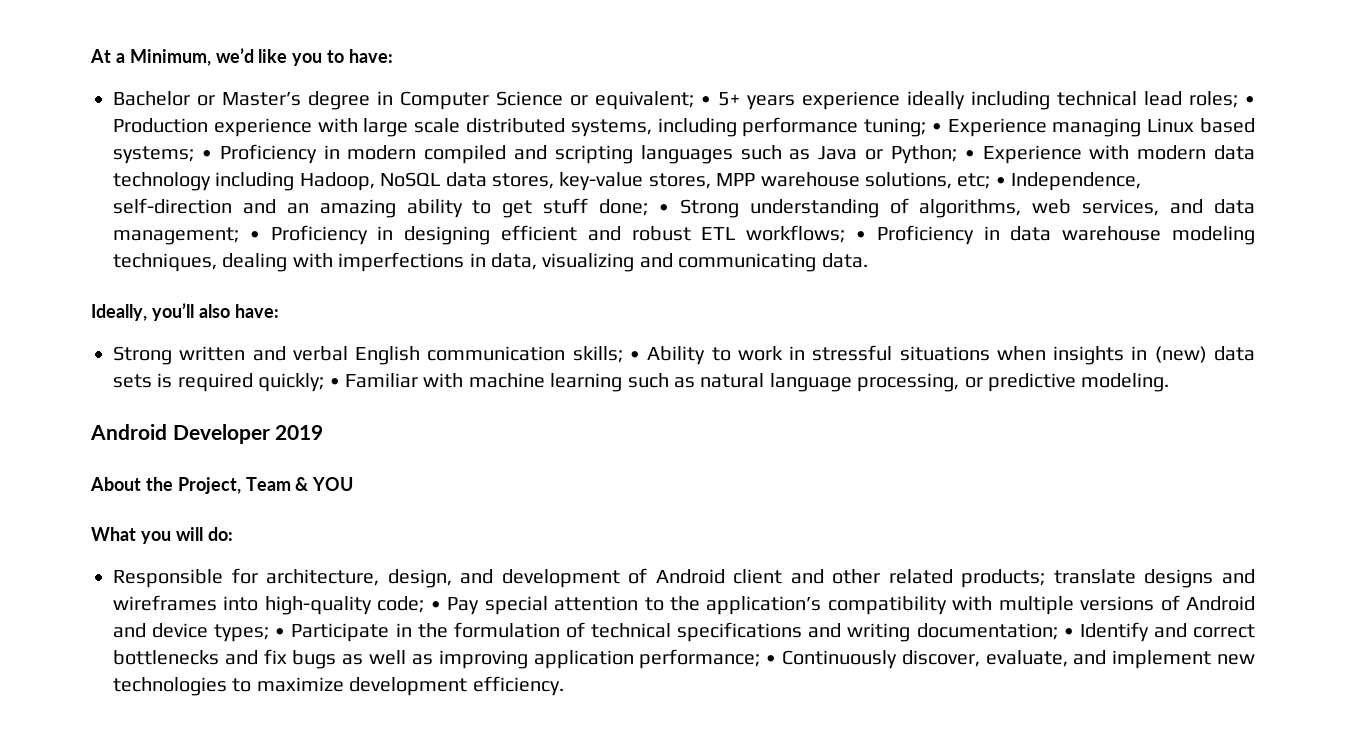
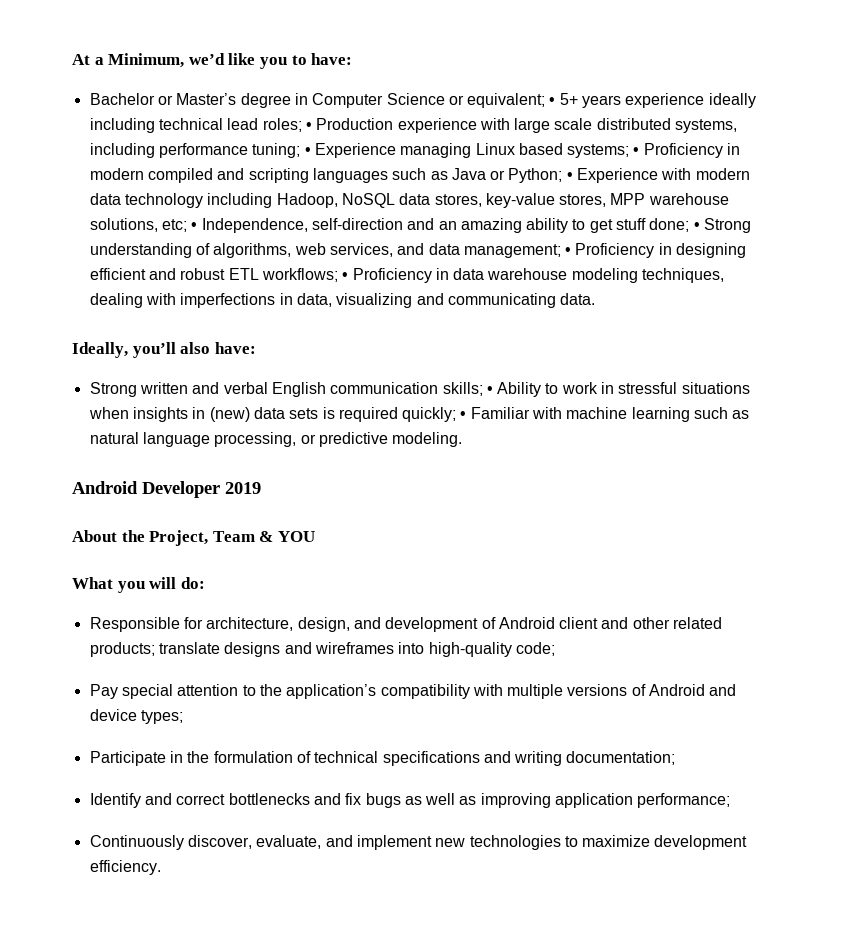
[430,601,441,610] • -> (555, 649) //
[275,628,286,637] • -> (183, 717) //
[1063,628,1074,637] • -> (676, 758) //
[766,655,777,664] • -> (731, 800) //

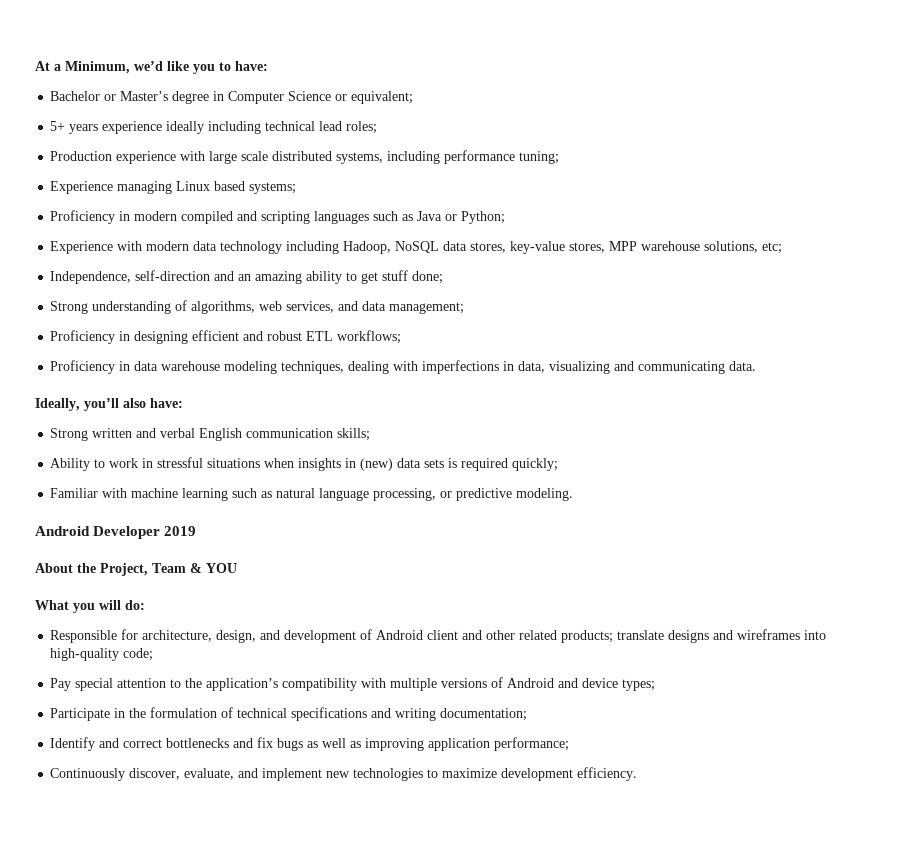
[549,97,556,105] • -> (414, 97) //
[305,122,312,130] • -> (378, 127) //
[304,147,311,155] • -> (560, 157) //
[633,147,640,155] • -> (297, 188) //
[566,172,573,180] • -> (506, 217) //
[191,222,198,230] • -> (783, 248) //
[693,222,700,230] • -> (444, 277) //
[565,247,572,255] • -> (465, 308) //
[342,272,349,280] • -> (402, 337) //
[486,386,493,394] • -> (371, 434) //
[460,411,467,419] • -> (559, 464) //

